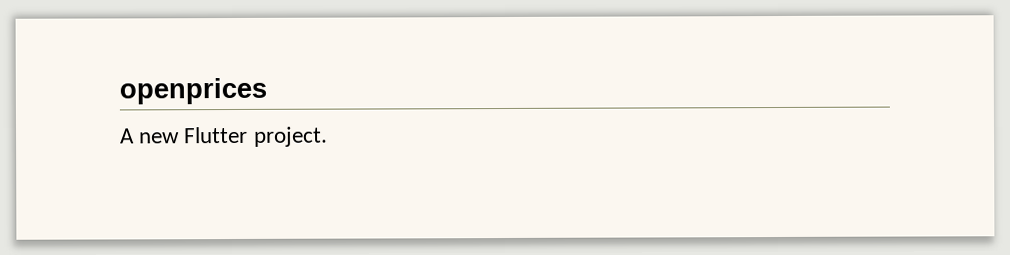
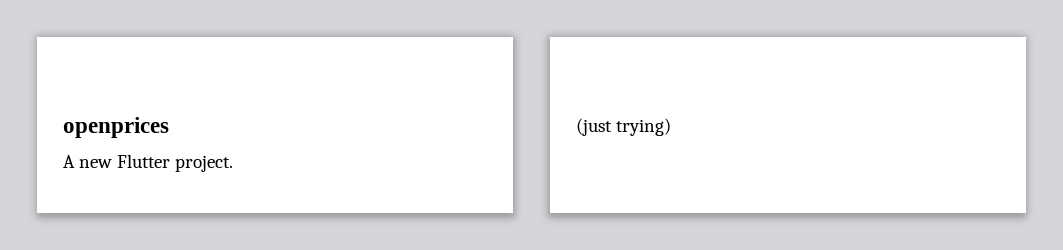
(328, 136) none -> [576,118,672,136] // (just trying)

